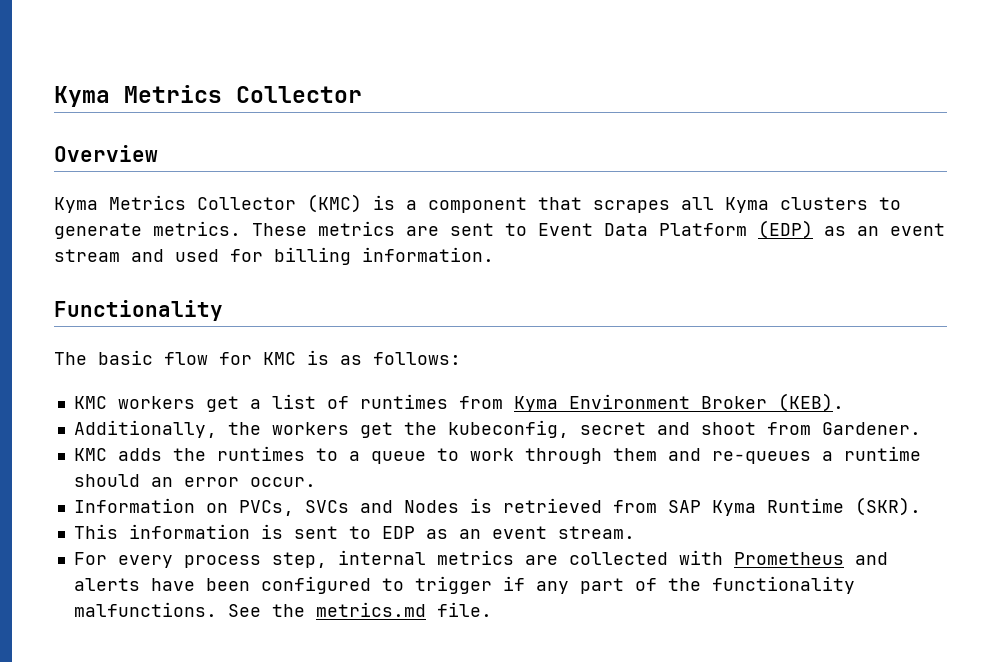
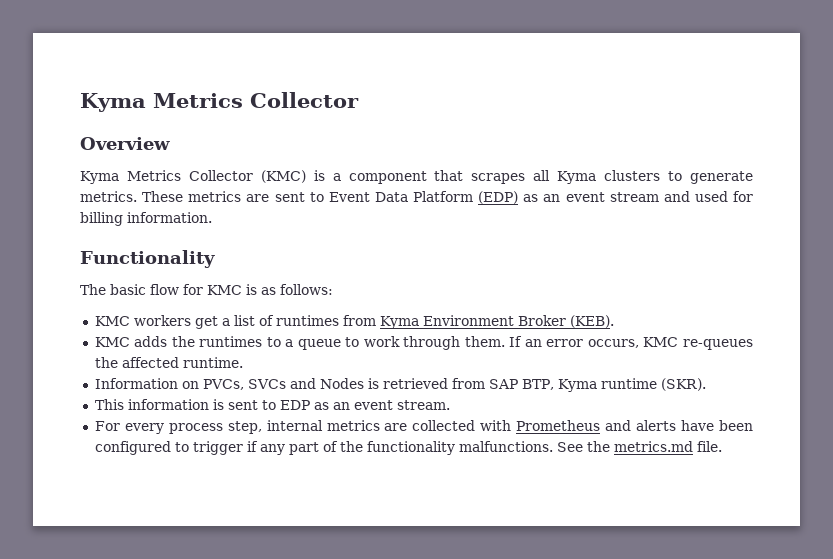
[73,420,921,438] // Additionally, the workers get the kubeconfig, secret and shoot from Gardener. -> (614, 321) none
[612,446,921,464] [73,474,316,487] them and re-queues a runtime should an error occur. -> [464,336,753,350] [94,357,243,368] them. If an error occurs, KMC re-queues the affected runtime.
[711,498,844,516] Kyma Runtime -> [521,378,657,392] BTP, Kyma runtime

